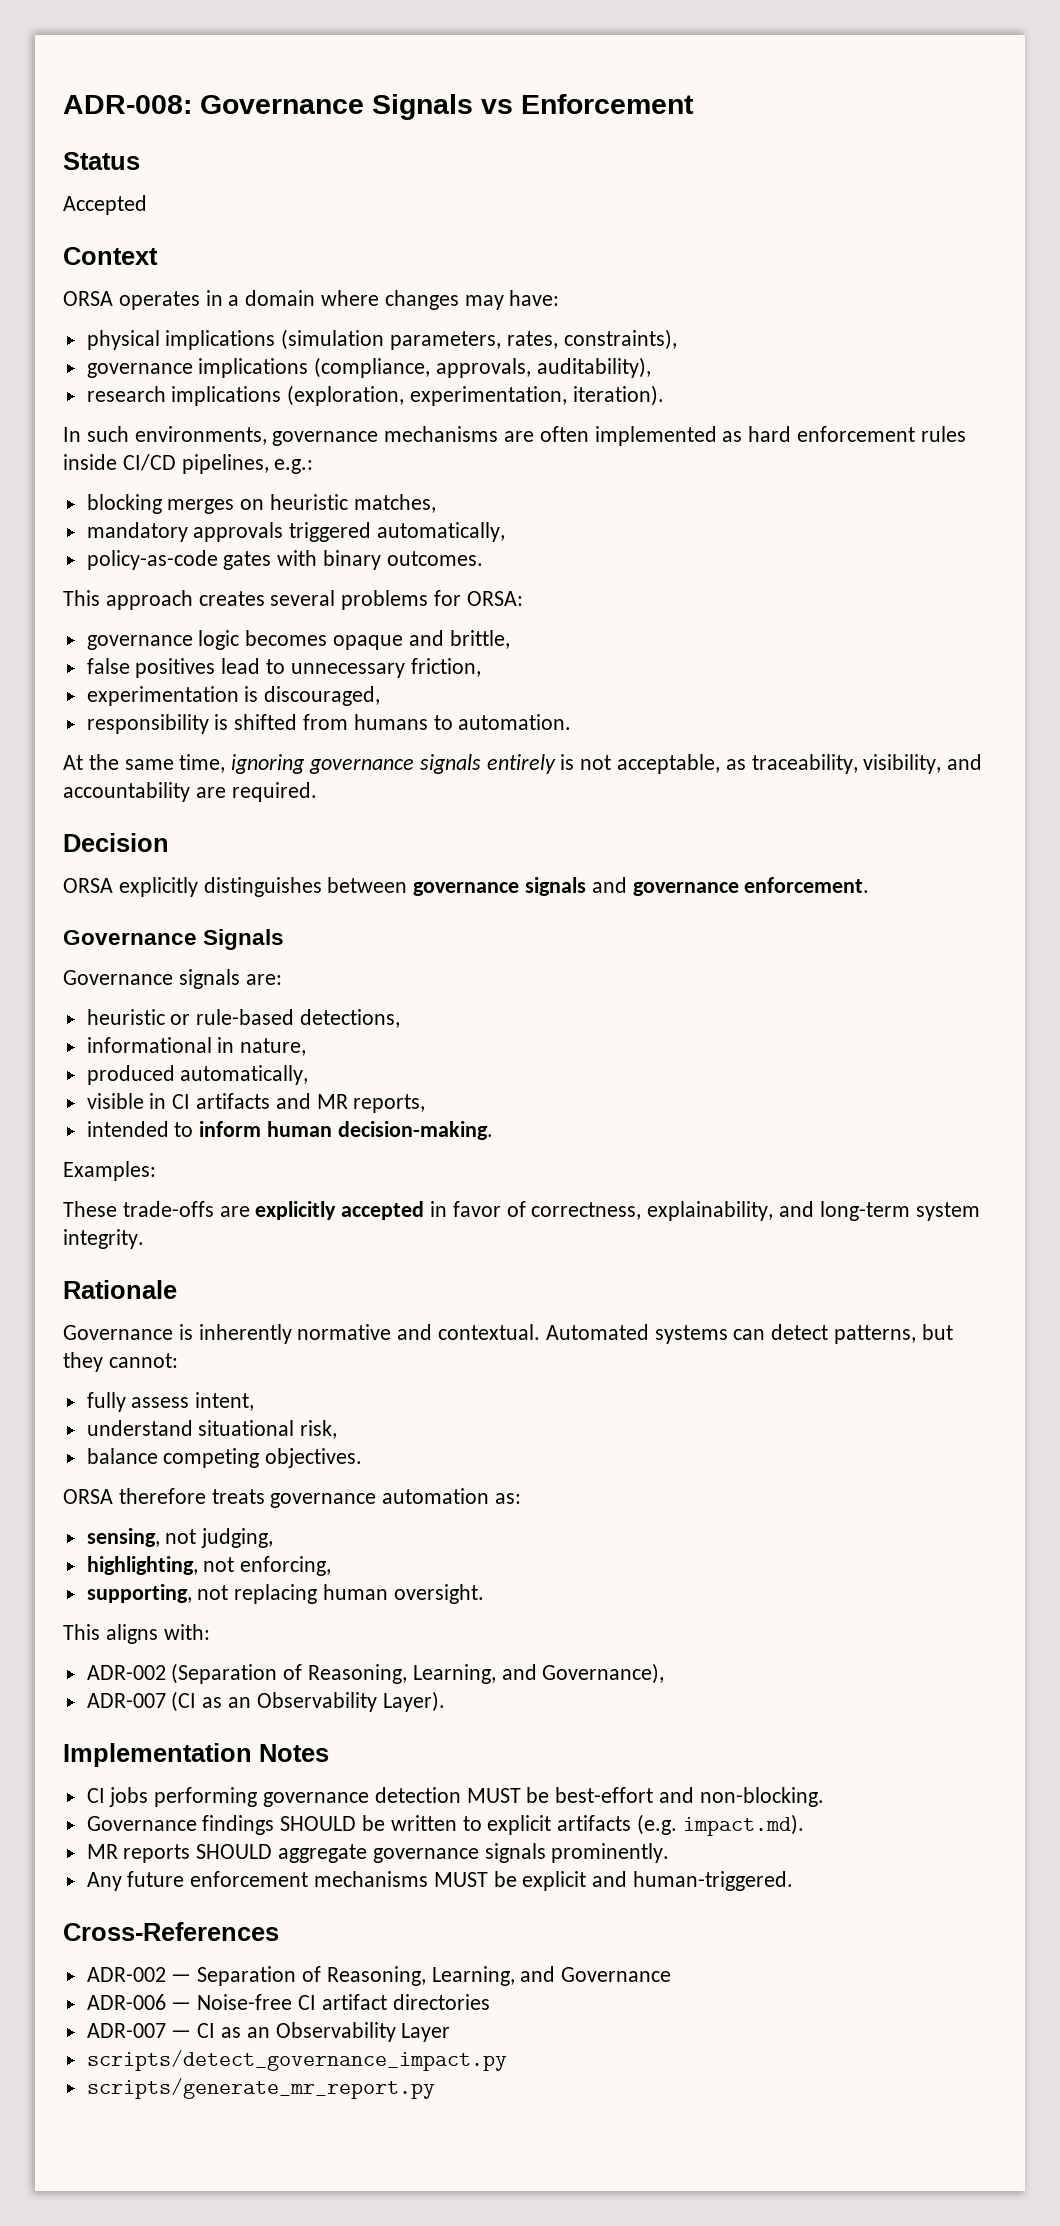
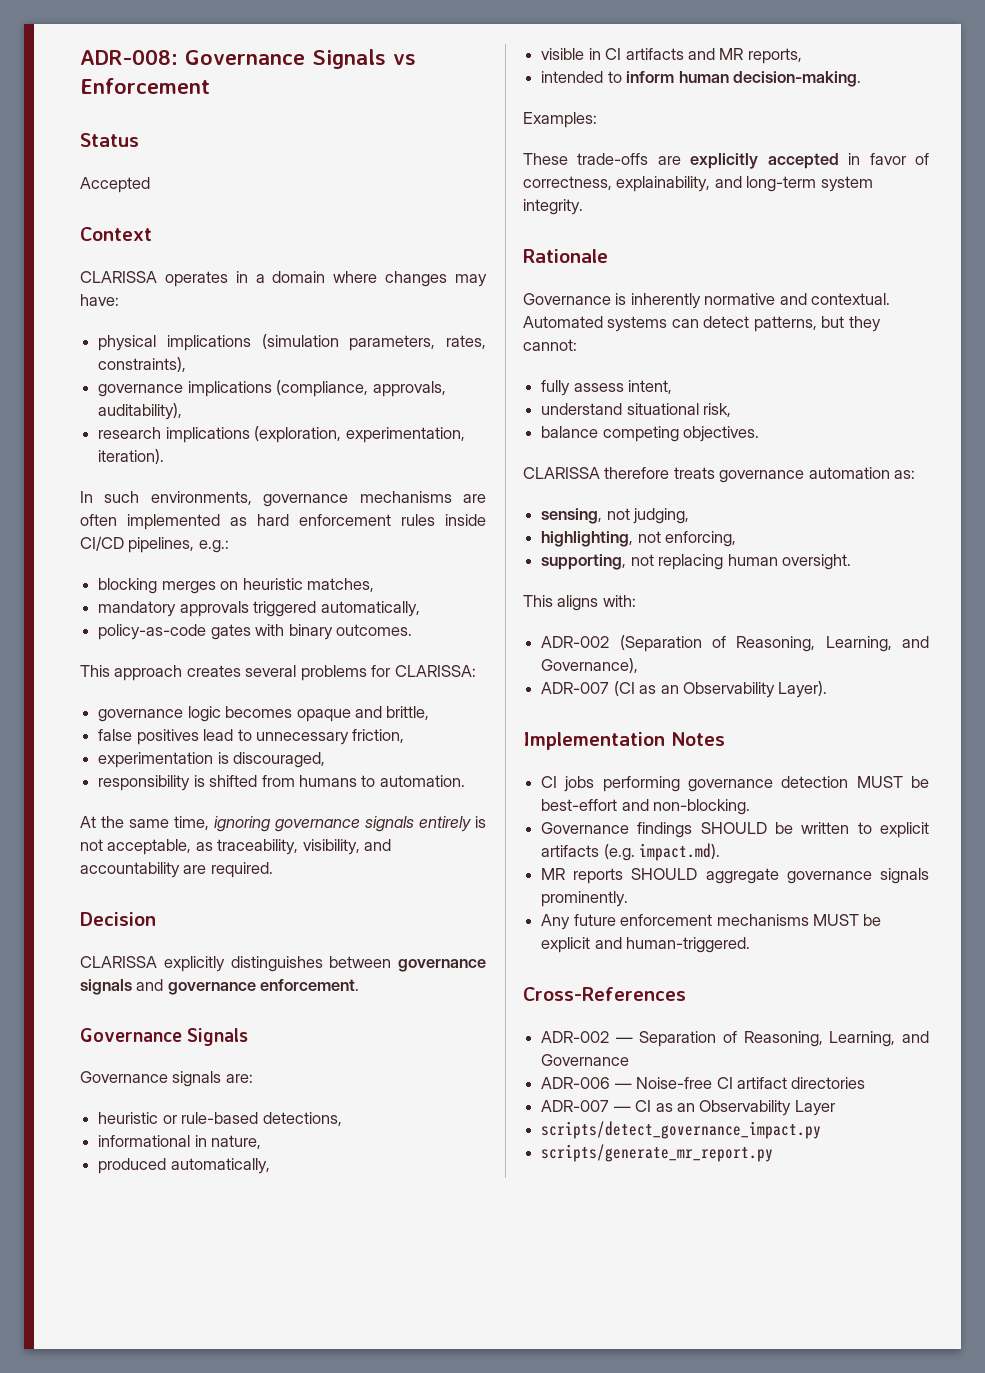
[63,291,113,306] ORSA -> [80,271,157,283] CLARISSA
[466,591,523,606] ORSA: -> [394,665,476,677] CLARISSA:
[63,878,113,893] ORSA -> [80,956,157,968] CLARISSA
[63,1489,113,1504] ORSA -> [523,467,600,479] CLARISSA

